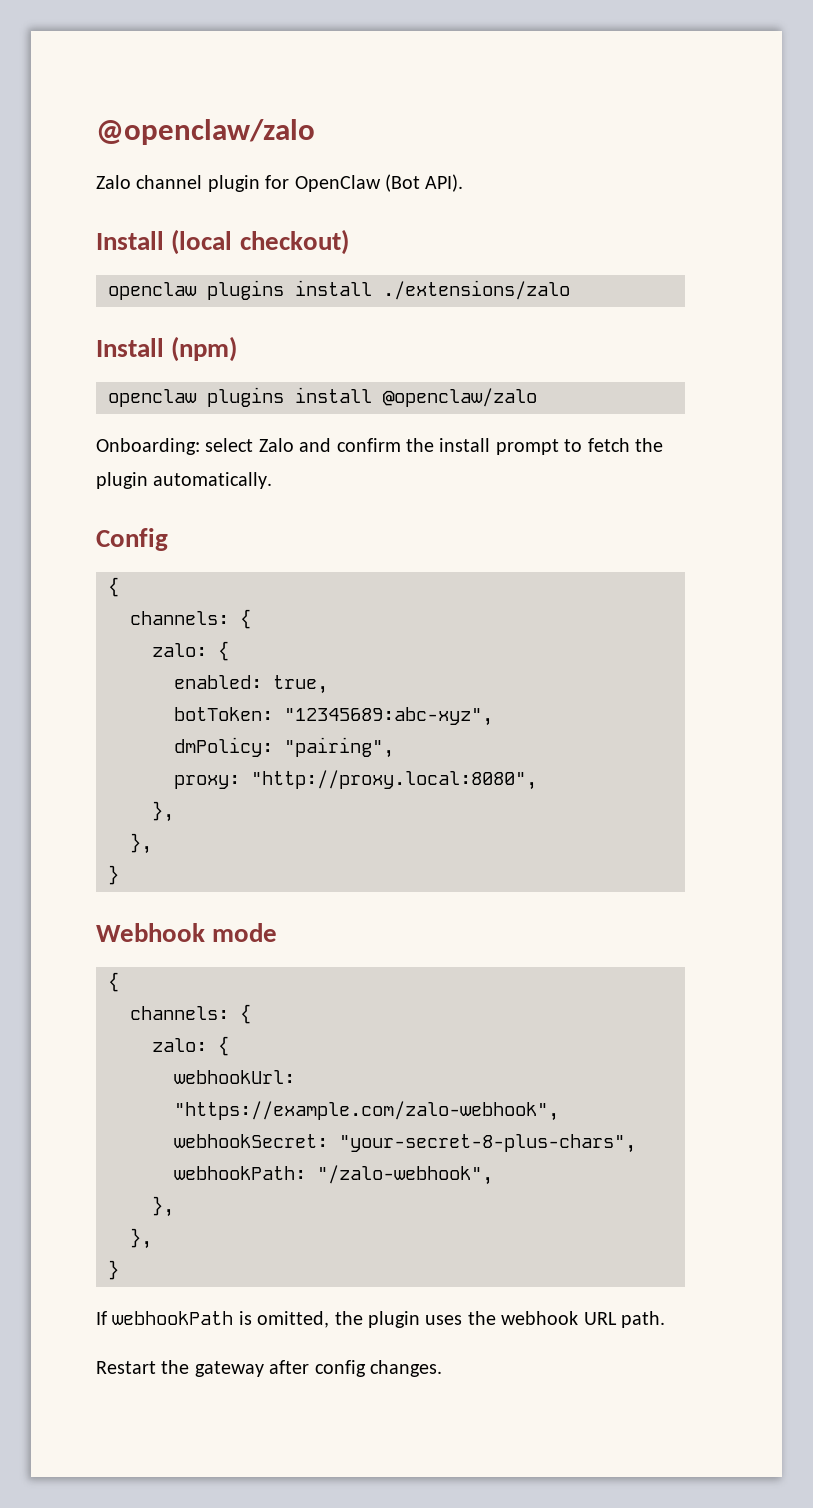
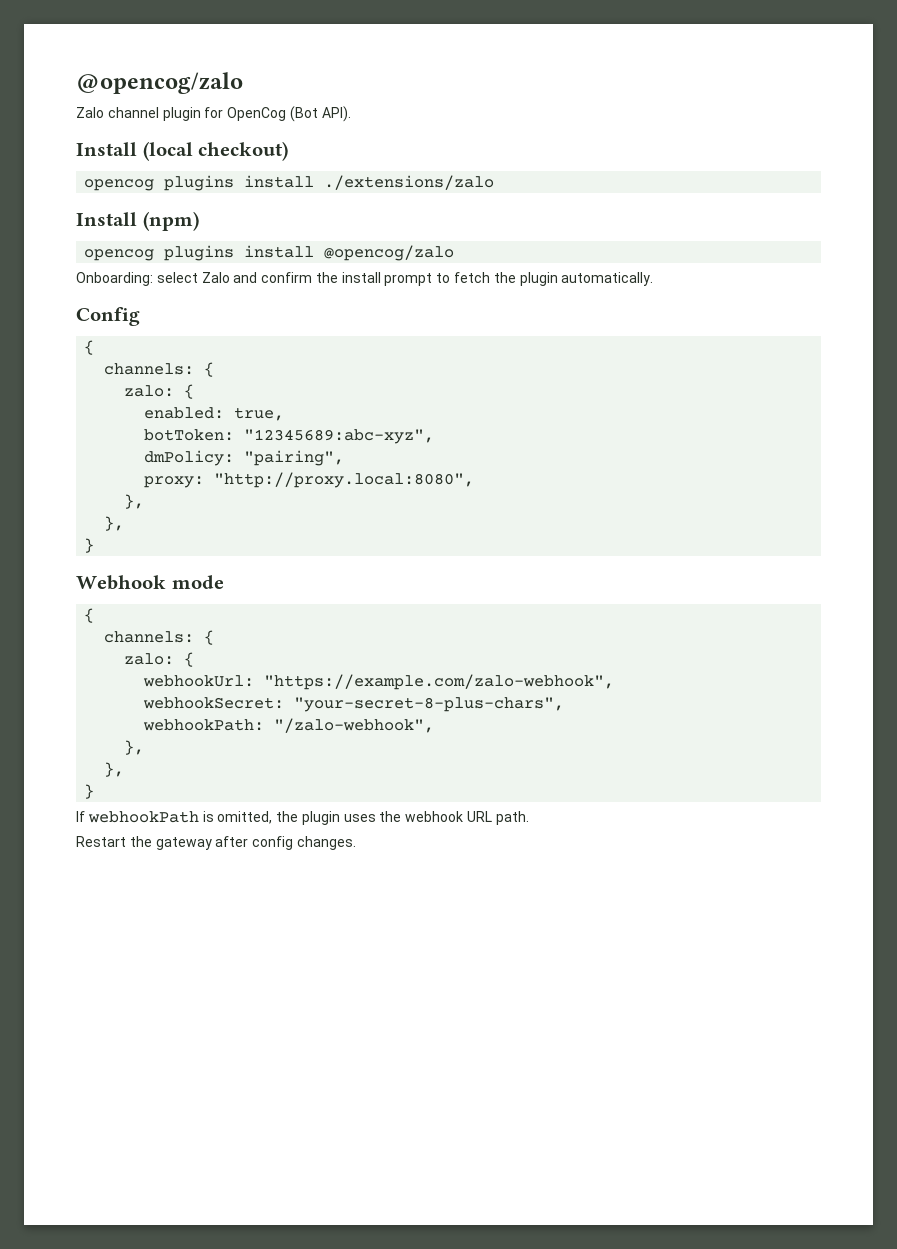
[96,119,315,145] @openclaw/zalo -> [76,72,243,94] @opencog/zalo
[294,175,381,192] OpenClaw -> [227,107,287,121] OpenCog
[108,282,197,300] openclaw -> [84,179,155,191] opencog
[108,387,537,407] openclaw plugins install @openclaw/zalo -> [84,245,455,261] opencog plugins install @opencog/zalo

